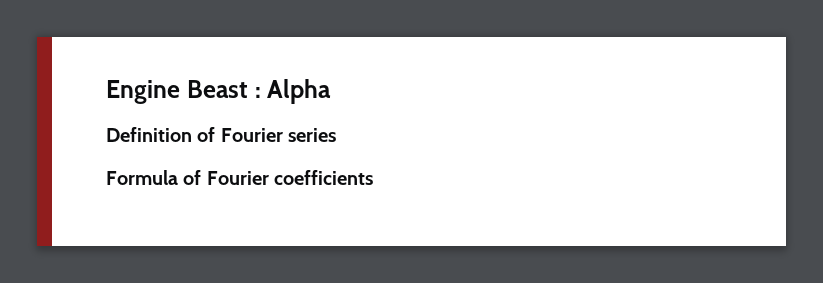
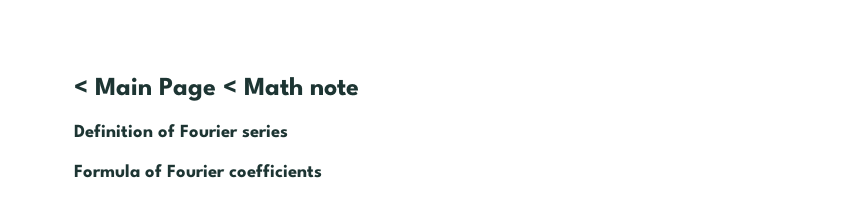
[106,79,332,104] Engine Beast : Alpha -> [74,77,360,101] < Main Page < Math note

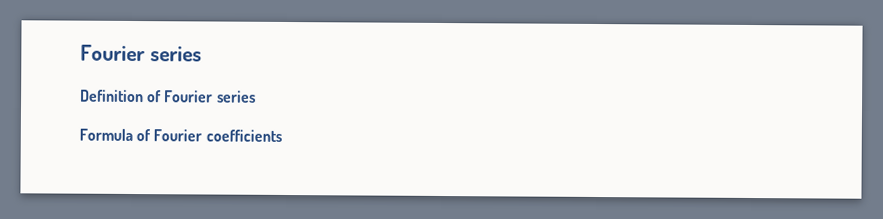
[74,77,360,101] < Main Page < Math note -> [80,44,202,62] Fourier series

